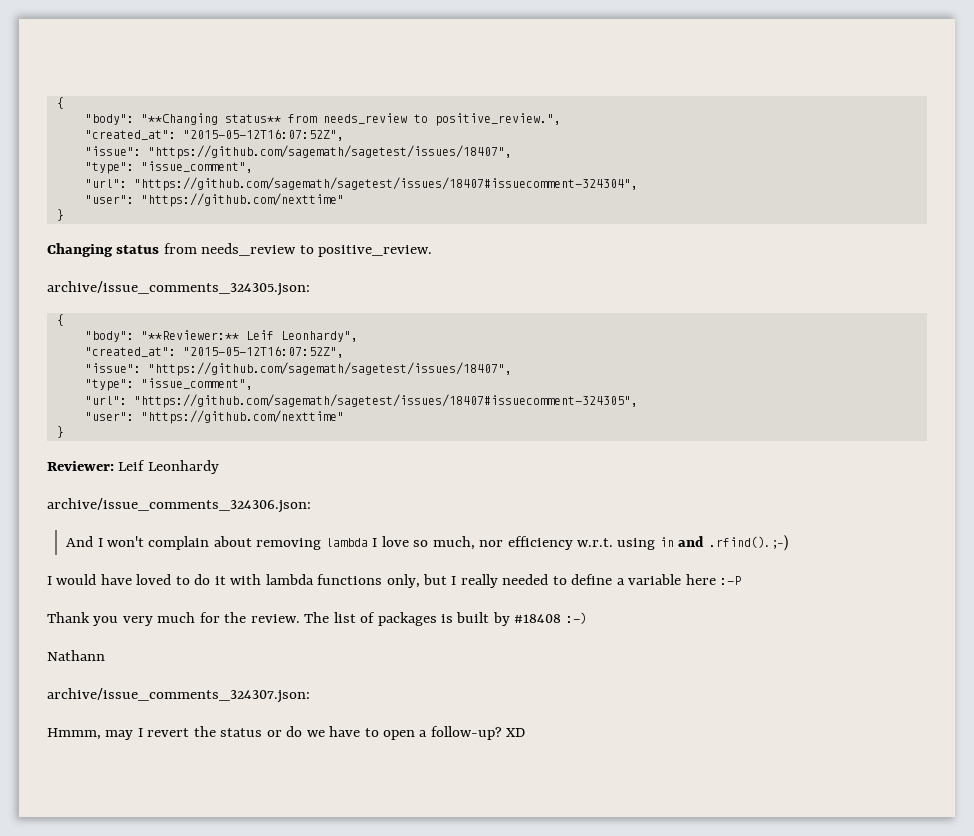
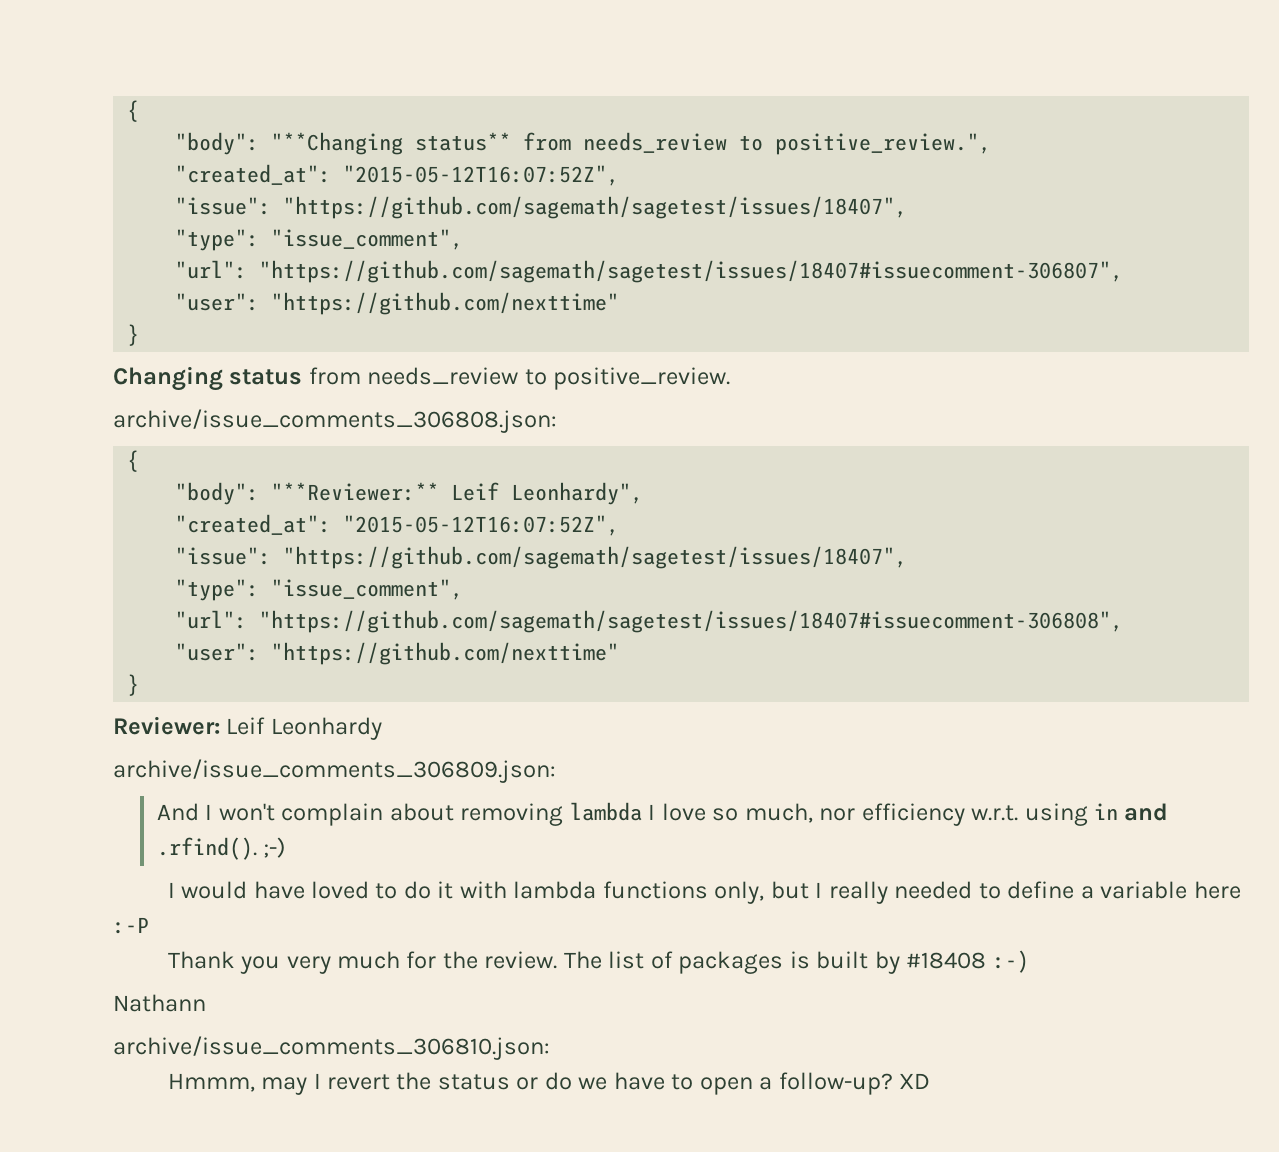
[133,177,638,191] "https://github.com/sagemath/sagetest/issues/18407#issuecomment-324304", -> [259,260,1124,283] "https://github.com/sagemath/sagetest/issues/18407#issuecomment-306807",
[47,281,310,296] archive/issue_comments_324305.json: -> [113,409,557,433] archive/issue_comments_306808.json:
[133,394,638,408] "https://github.com/sagemath/sagetest/issues/18407#issuecomment-324305", -> [259,610,1124,633] "https://github.com/sagemath/sagetest/issues/18407#issuecomment-306808",
[47,498,311,513] archive/issue_comments_324306.json: -> [113,759,556,783] archive/issue_comments_306809.json:
[47,688,310,703] archive/issue_comments_324307.json: -> [113,1036,550,1060] archive/issue_comments_306810.json:

